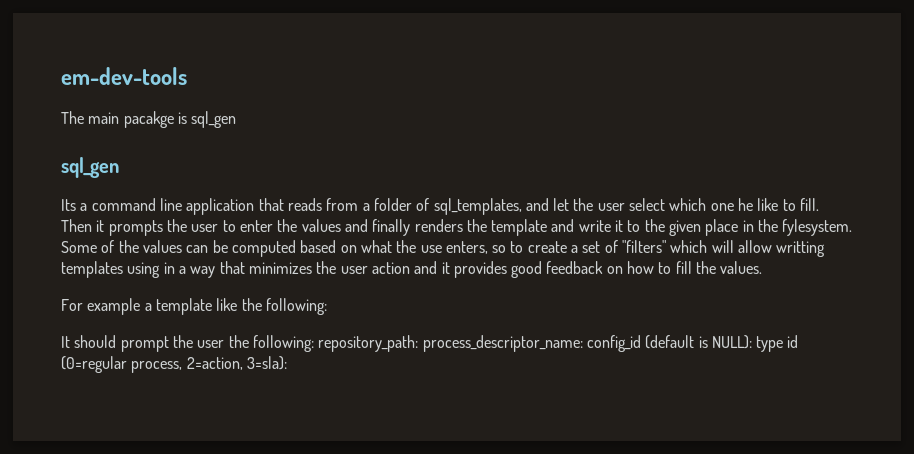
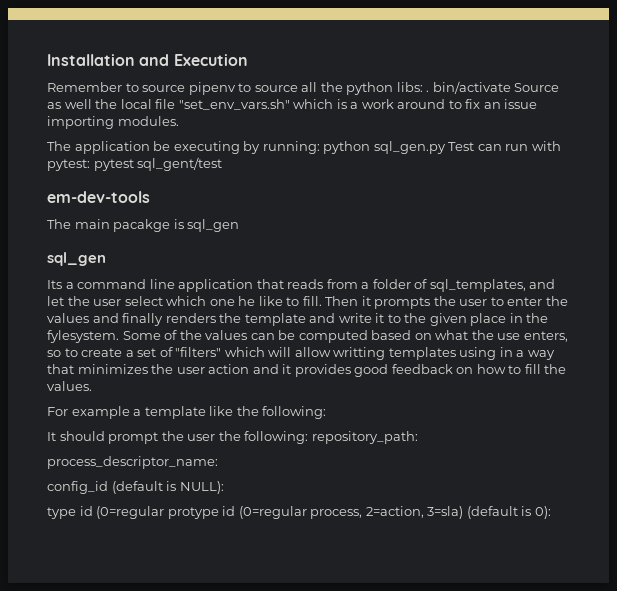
(61, 76) none -> [47,54,248,66] [47,81,560,95] [47,99,538,110] [47,116,179,129] [47,141,561,154] [47,157,223,171] Installation and Execution // Remember to source pipenv to source all the python libs: . bin/activate Source as well the local file "set_env_vars.sh" which is a work around to fix an issue importing modules. // The application be executing by running: python sql_gen.py Test can run with pytest: pytest sql_gent/test //
(419, 343) none -> (418, 437) //
(583, 343) none -> (218, 462) //
(752, 342) none -> (224, 487) //
[131,356,287,373] process, 2=action, 3=sla): -> [167,506,551,519] protype id (0=regular process, 2=action, 3=sla) (default is 0):

